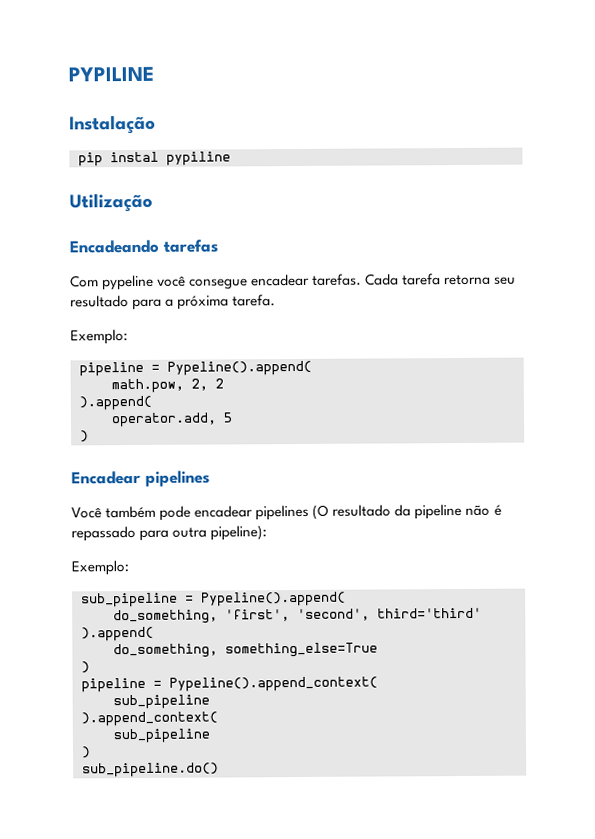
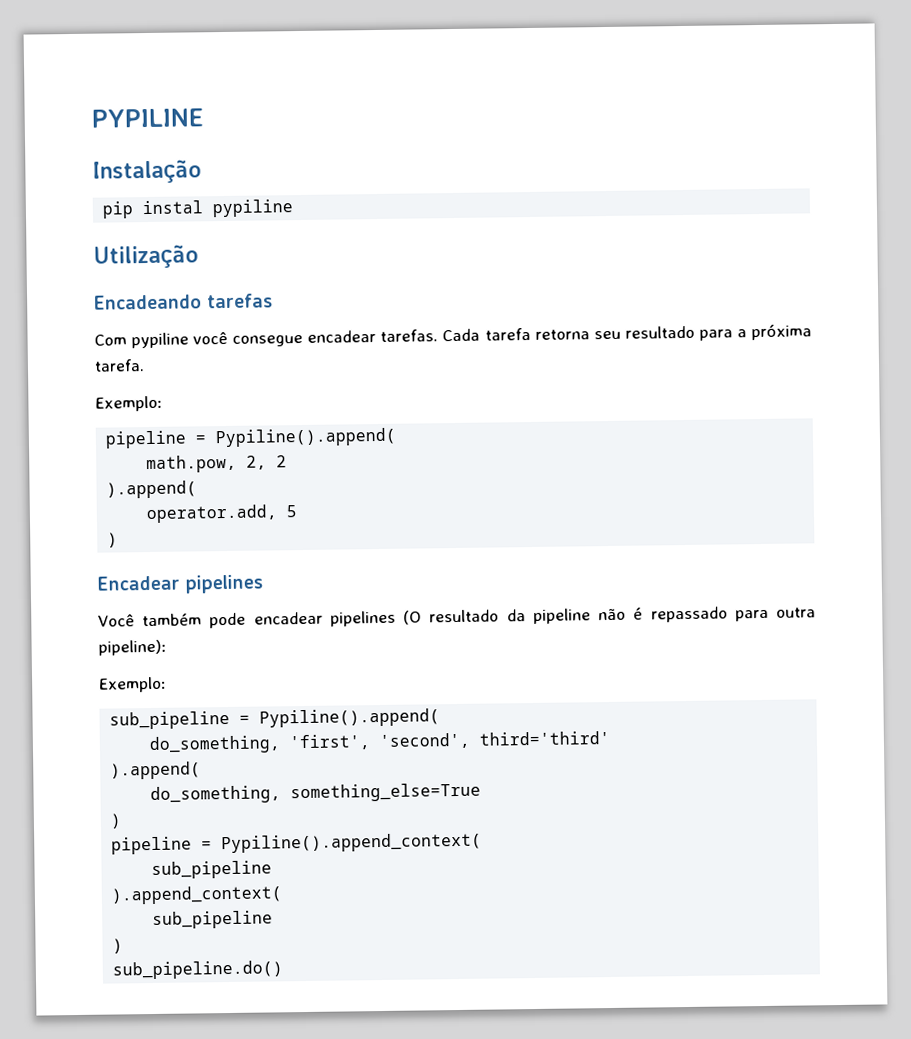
[102,274,155,291] pypeline -> [131,332,190,349] pypiline
[167,360,312,376] Pypeline().append( -> [215,427,398,448] Pypiline().append(
[201,591,346,607] Pypeline().append( -> [259,708,441,728] Pypiline().append(
[169,676,378,692] Pypeline().append_context( -> [221,832,483,854] Pypiline().append_context(

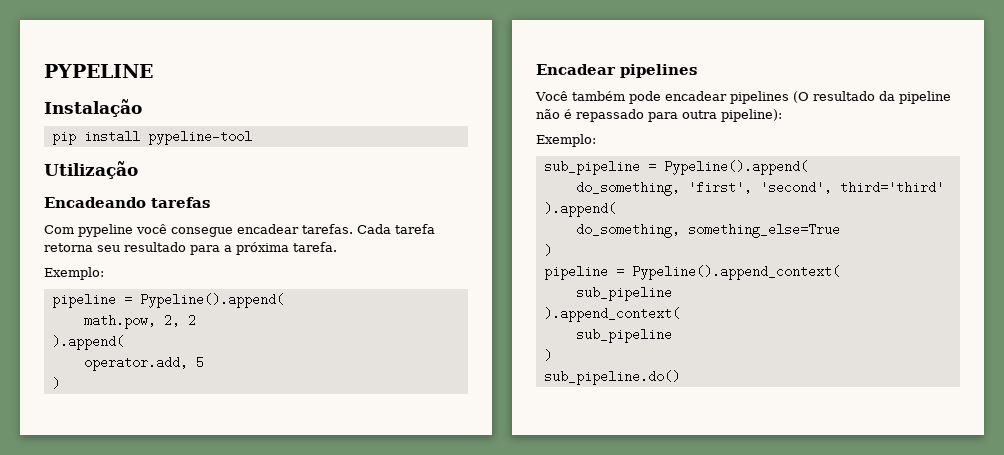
[91,108,204,128] PYPILINE -> [44,64,153,78] PYPELINE
[142,199,295,218] instal pypiline -> [83,130,252,145] install pypeline-tool
[131,332,190,349] pypiline -> [78,224,133,237] pypeline
[215,427,398,448] Pypiline().append( -> [139,293,284,308] Pypeline().append(
[259,708,441,728] Pypiline().append( -> [663,160,808,175] Pypeline().append(
[221,832,483,854] Pypiline().append_context( -> [631,265,840,280] Pypeline().append_context(

